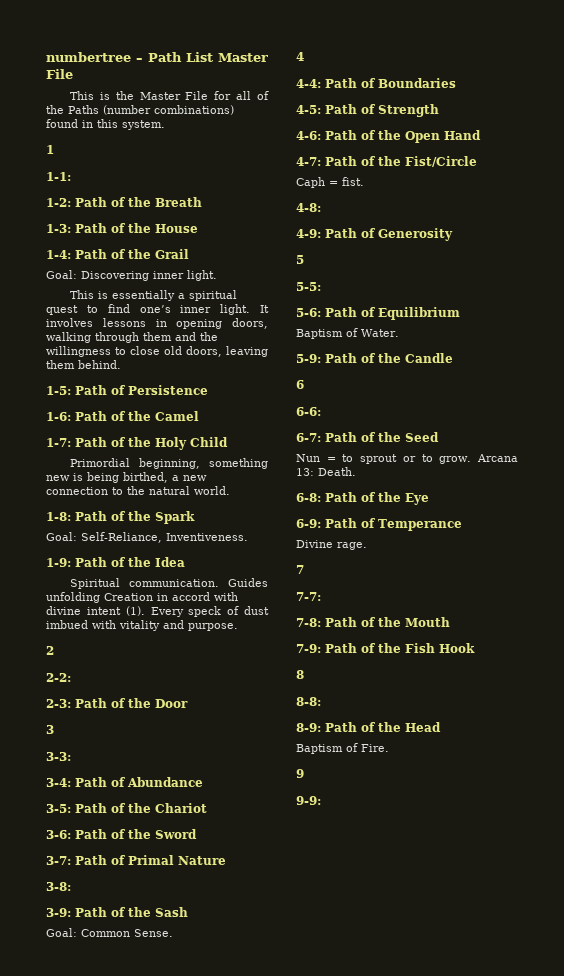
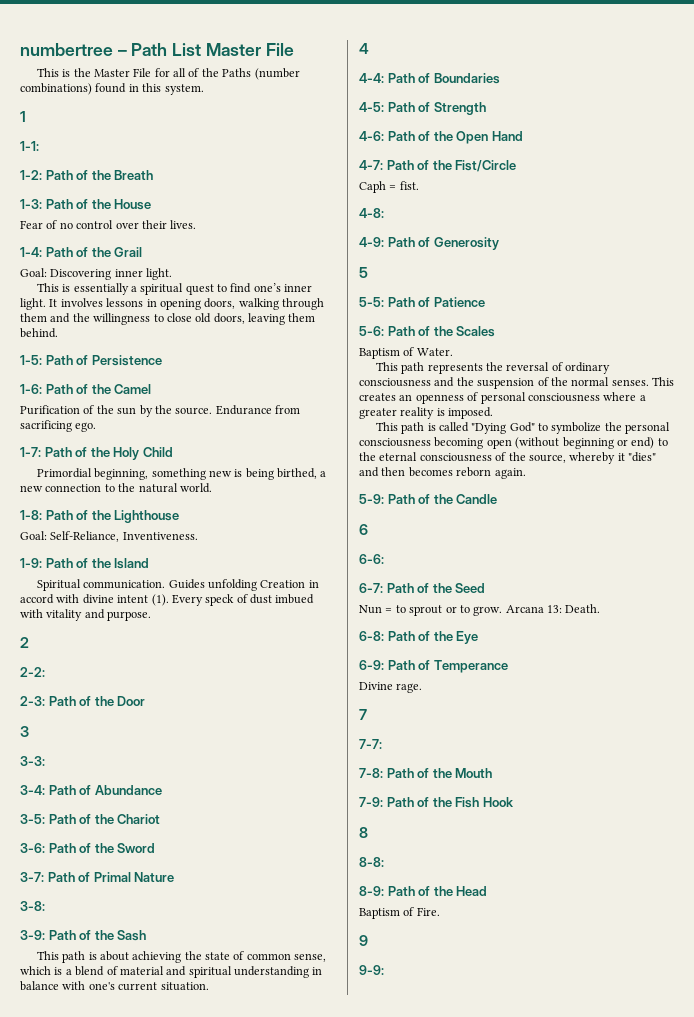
(198, 228) none -> [20,220,197,229] // Fear of no control over their lives.
(199, 416) none -> [20,405,300,417] [20,420,97,432] // Purification of the sun by the source. Endurance from sacrificing ego.
[155,511,195,524] Spark -> [114,510,180,523] Lighthouse
[155,557,185,567] Idea -> [114,558,150,569] Island
[46,928,173,937] Goal: Common Sense. -> [36,951,327,963] [20,966,323,978] [20,981,209,991] This path is about achieving the state of common sense, which is a blend of material and spiritual understanding in balance with one's current situation.
(321, 286) none -> [387,297,485,307] Path of Patience
[378,307,460,320] Equilibrium -> [433,326,496,337] the Scales
(399, 333) none -> [375,362,611,374] [359,377,674,389] [359,392,646,404] [359,407,494,419] [375,422,671,434] [359,437,668,449] [359,452,656,464] [359,467,526,479] // This path represents the reversal of ordinary consciousness and the suspension of the normal senses. This creates an openness of personal consciousness where a greater reality is imposed. // This path is called "Dying God" to symbolize the personal consciousness becoming open (without beginning or end) to the eternal consciousness of the source, whereby it "dies" and then becomes reborn again.

